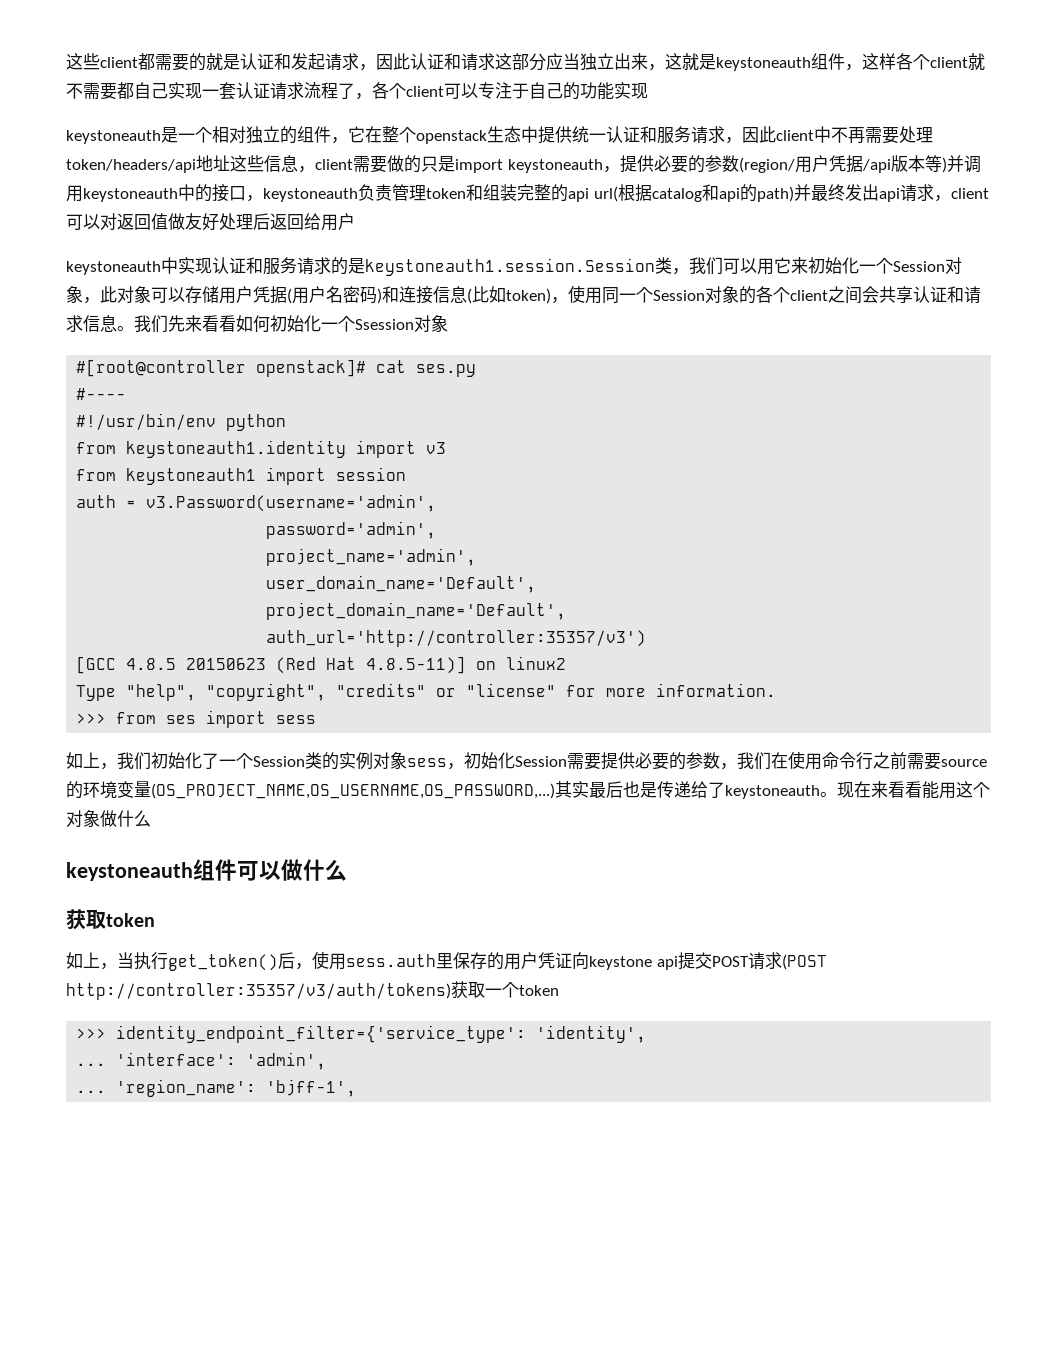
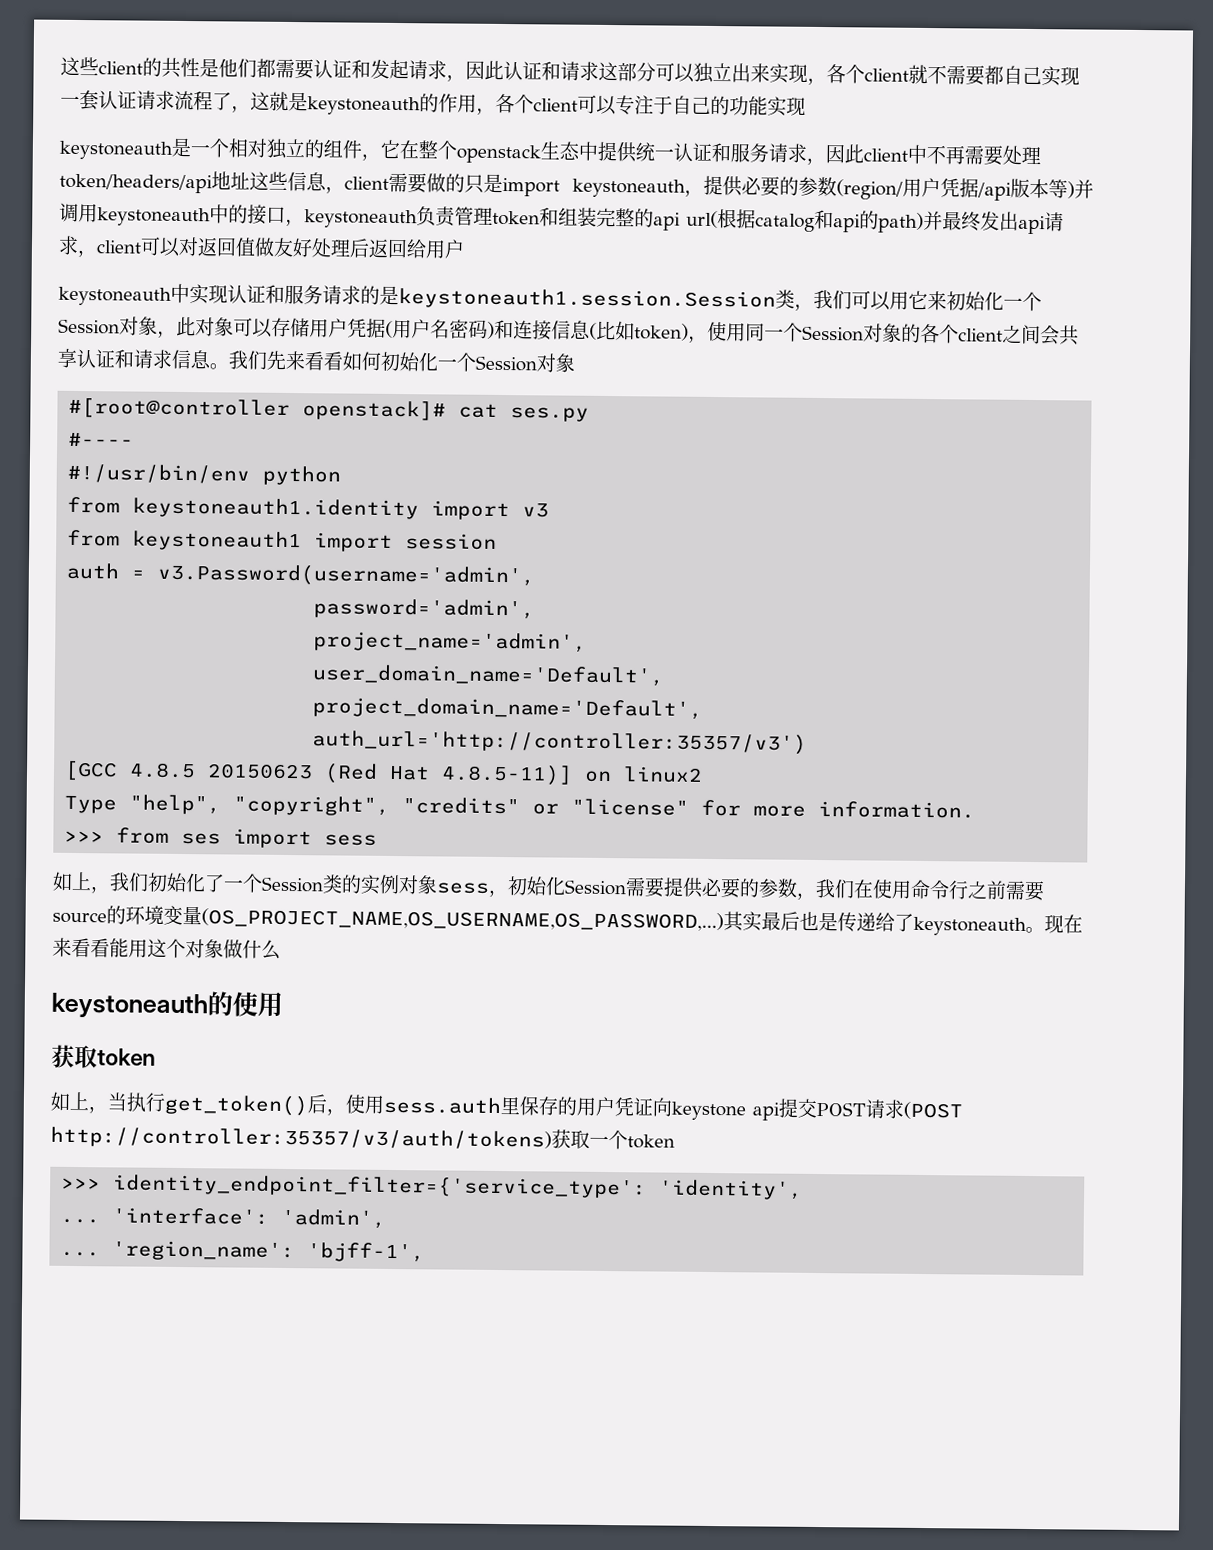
[138,53,240,71] 都需要的就是 -> [142,57,314,80] 的共性是他们都需要
[546,53,580,70] 应当 -> [655,62,695,83] 可以
[648,53,896,71] ，这就是keystoneauth组件，这样 -> [769,63,827,86] 实现，
(372, 96) none -> [250,91,496,116] 这就是keystoneauth的作用，
[355,319,414,330] Ssession -> [475,355,537,372] Session
[193,859,347,881] 组件可以做什么 -> [207,991,283,1017] 的使用

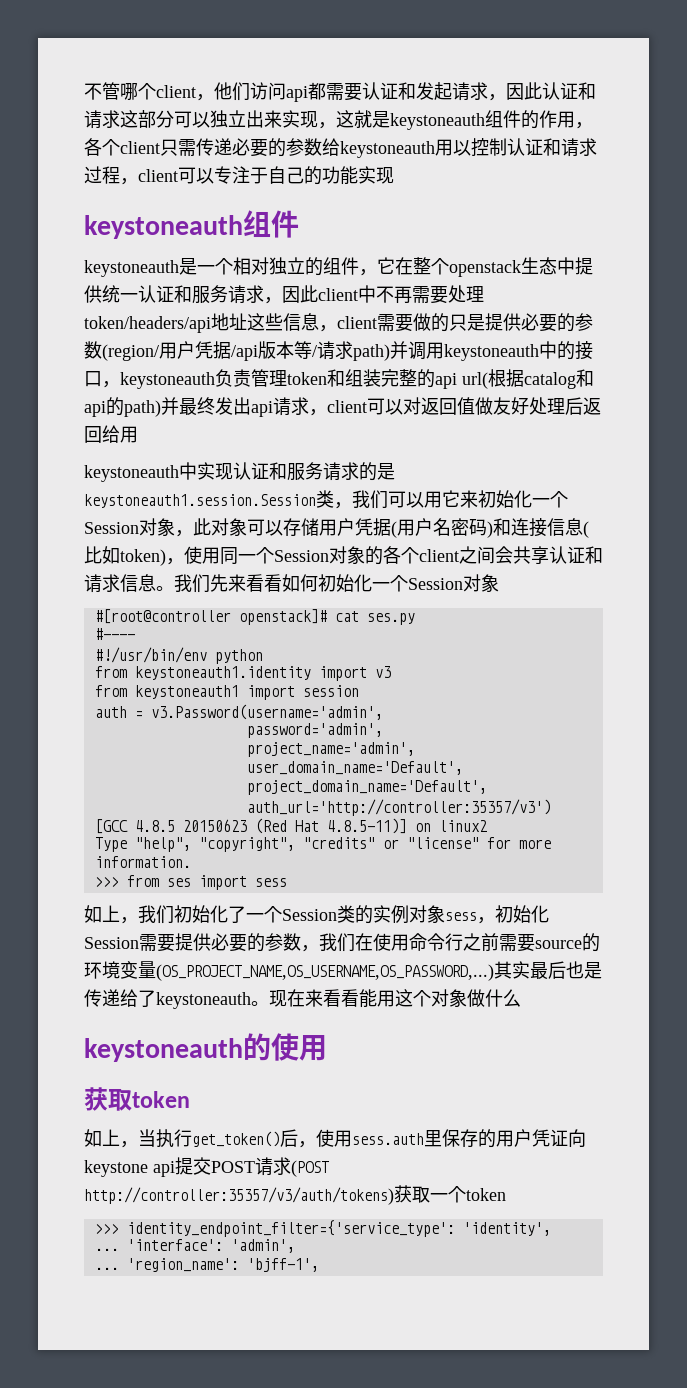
[60,56,257,78] 这些client的共性是他们 -> [84,82,308,102] 不管哪个client，他们访问api
[826,64,1080,87] [60,90,251,113] 各个client就不需要都自己实现一套认证请求流程了， -> (336, 125) none
(421, 106) none -> [485,110,521,128] 组件
(578, 105) none -> [160,138,597,158] [84,166,178,185] 只需传递必要的参数给keystoneauth用以控制认证和请求过程，client
(806, 106) none -> [84,210,299,239] // keystoneauth组件
[502,177,704,198] import keystoneauth， -> (485, 322) none
[1067,181,1075,199] ) -> [312,341,390,361] /请求path)
[444,239,465,259] 户 -> (138, 434) none

